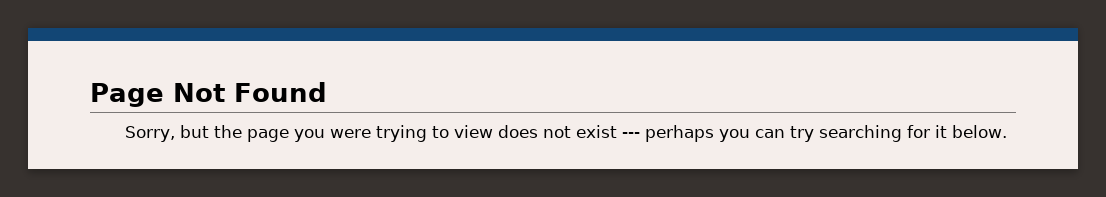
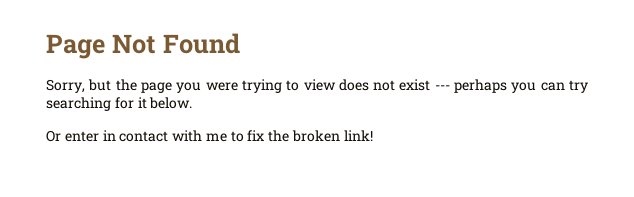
(1007, 131) none -> [46,130,373,142] // Or enter in contact with me to fix the broken link!

